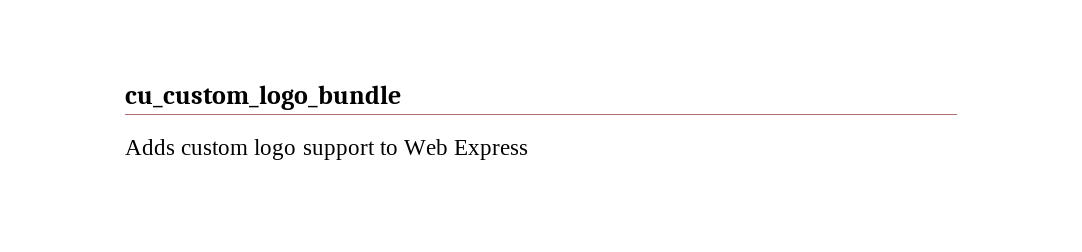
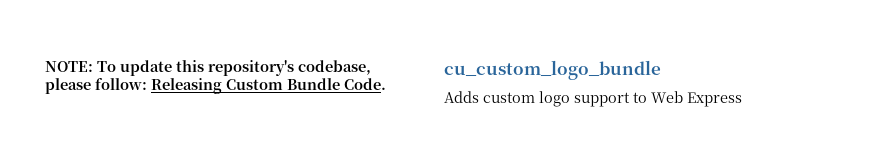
(125, 97) none -> [45,60,371,76] [45,78,386,94] NOTE: To update this repository's codebase, please follow: Releasing Custom Bundle Code. //

